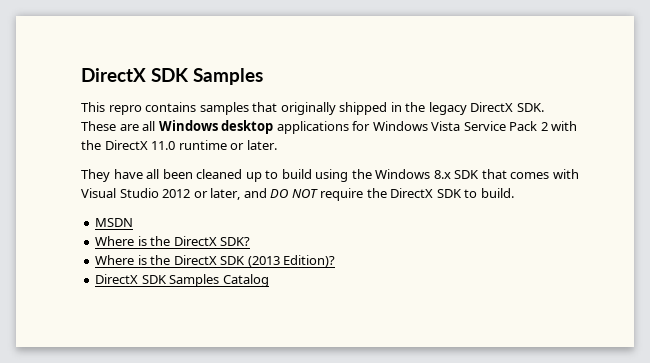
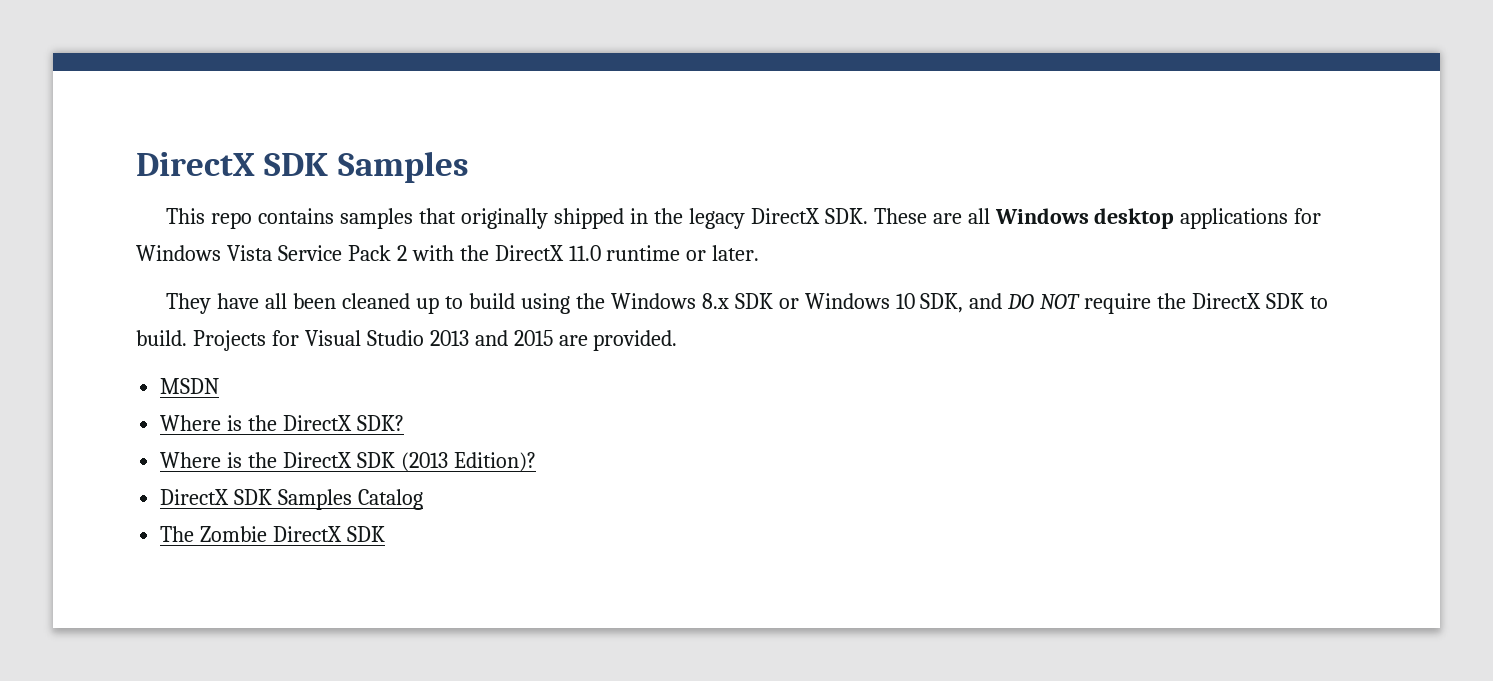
[108,105,142,115] repro -> [211,212,253,229] repo
[481,169,579,179] [81,188,241,200] that comes with Visual Studio 2012 or later, -> [778,293,964,313] or Windows 10 SDK,
(514, 193) none -> [192,330,678,351] Projects for Visual Studio 2013 and 2015 are provided.
(269, 280) none -> [160,526,386,542] // The Zombie DirectX SDK

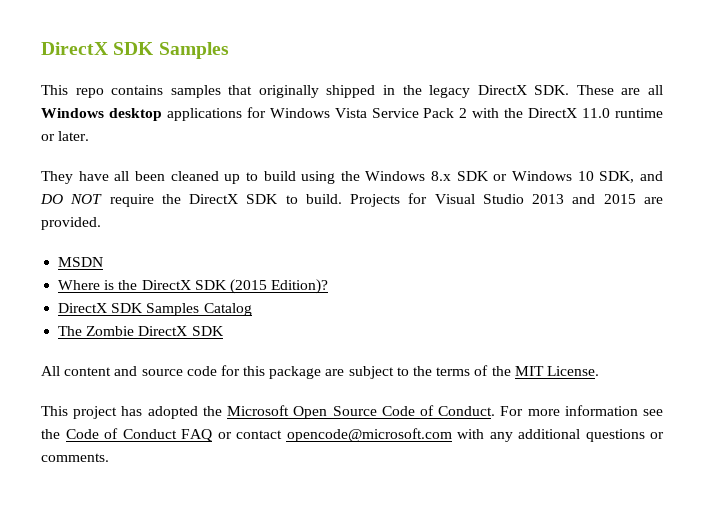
[160,415,404,431] // Where is the DirectX SDK? -> (104, 262) none
[400,452,448,472] (2013 -> [229,279,267,294] (2015
(386, 534) none -> [41,365,599,379] [41,405,663,419] [41,428,664,442] [41,453,109,462] // All content and source code for this package are subject to the terms of the MIT License. // This project has adopted the Microsoft Open Source Code of Conduct. For more information see the Code of Conduct FAQ or contact opencode@microsoft.com with any additional questions or comments.

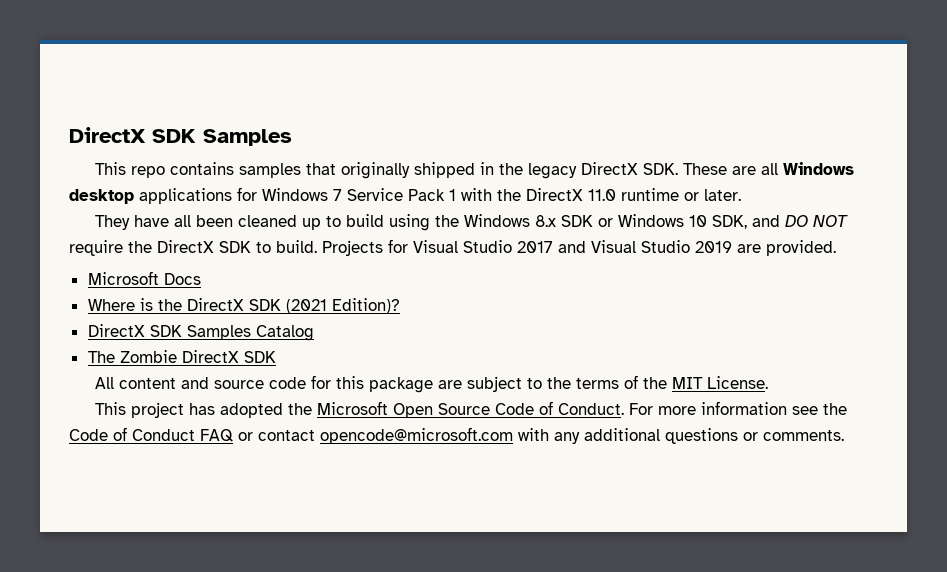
[334,108,367,118] Vista -> [333,189,342,201] 7
[459,108,468,118] 2 -> [449,189,456,201] 1
[532,194,636,204] 2013 and 2015 -> [517,240,732,253] 2017 and Visual Studio 2019
[58,257,104,267] MSDN -> [87,271,201,285] Microsoft Docs
[229,279,267,294] (2015 -> [285,299,327,314] (2021

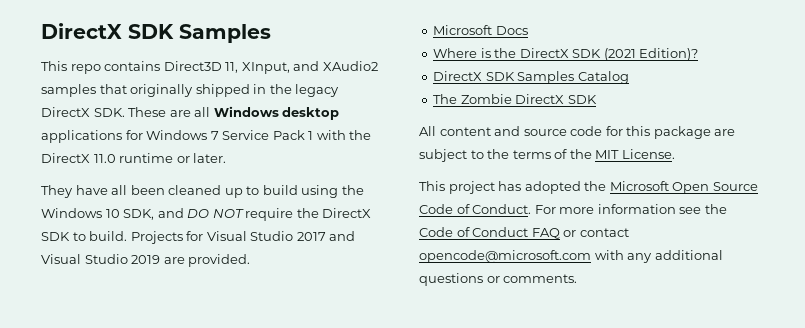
(235, 168) none -> [163,61,378,74] Direct3D 11, XInput, and XAudio2
[535,214,685,227] 8.x SDK or Windows -> (102, 213) none

